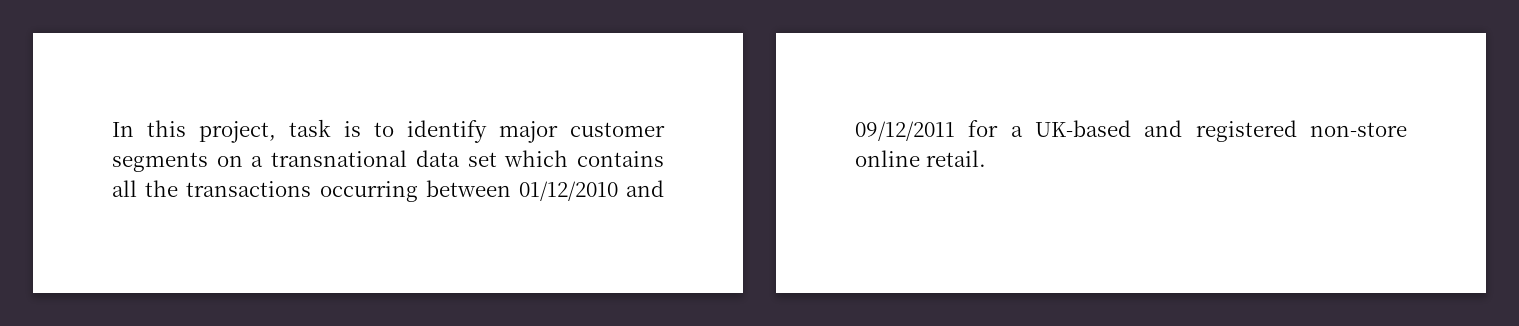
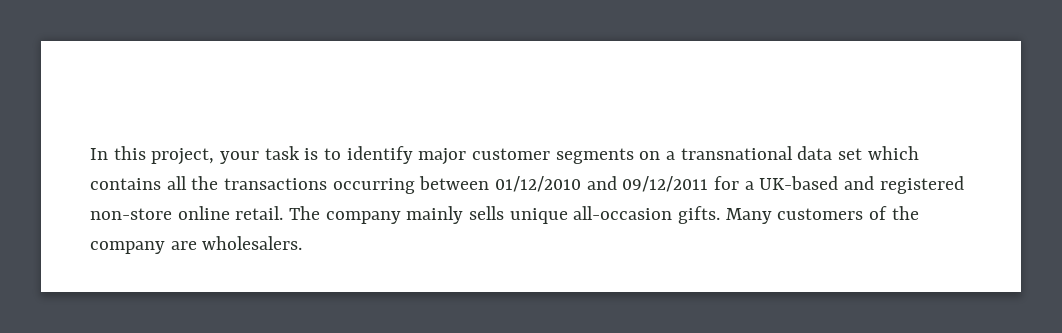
(277, 132) none -> [220,151,260,164] your
(986, 158) none -> [289,206,919,224] [90,236,303,254] The company mainly sells unique all-occasion gifts. Many customers of the company are wholesalers.

